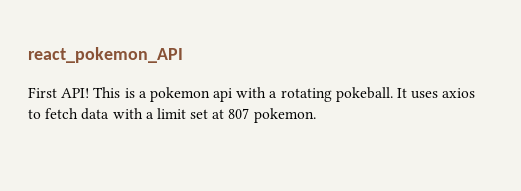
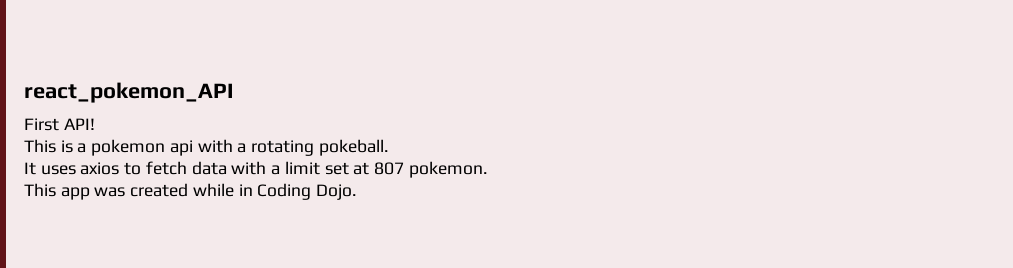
(90, 93) none -> (95, 124) //
(393, 94) none -> (388, 147) //
(316, 115) none -> [24,183,357,200] // This app was created while in Coding Dojo.

